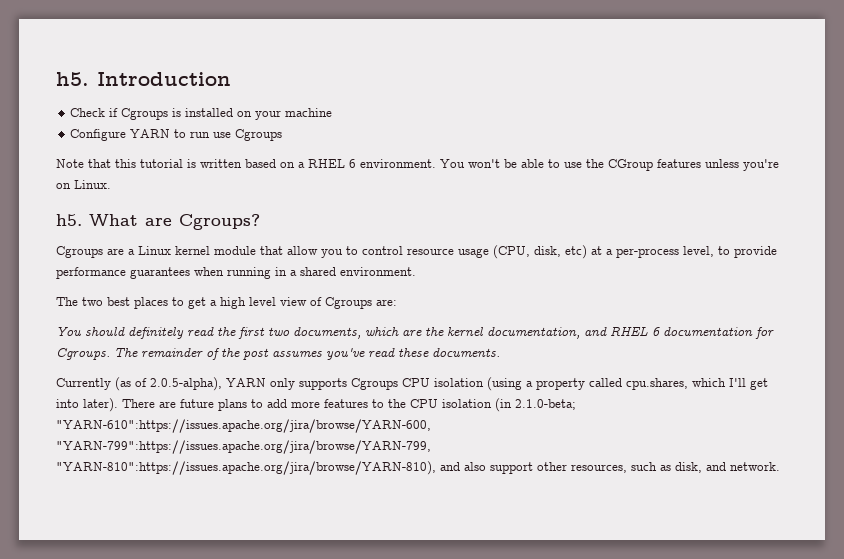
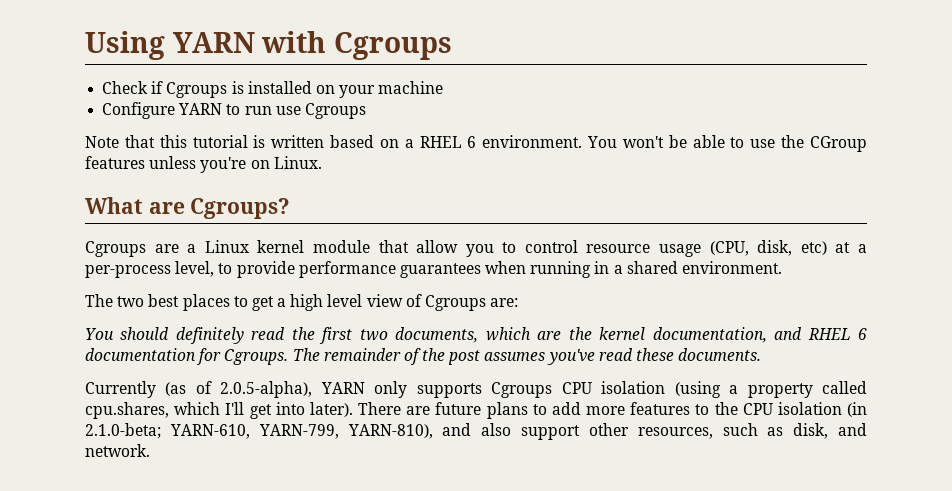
[56,72,231,86] h5. Introduction -> [85,31,452,60] Using YARN with Cgroups
[56,214,82,226] h5. -> (322, 162) none
[56,419,431,433] [56,440,431,454] [56,461,436,475] "YARN-610":https://issues.apache.org/jira/browse/YARN-600, "YARN-799":https://issues.apache.org/jira/browse/YARN-799, "YARN-810":https://issues.apache.org/jira/browse/YARN-810), -> [169,424,433,439] YARN-610, YARN-799, YARN-810),

